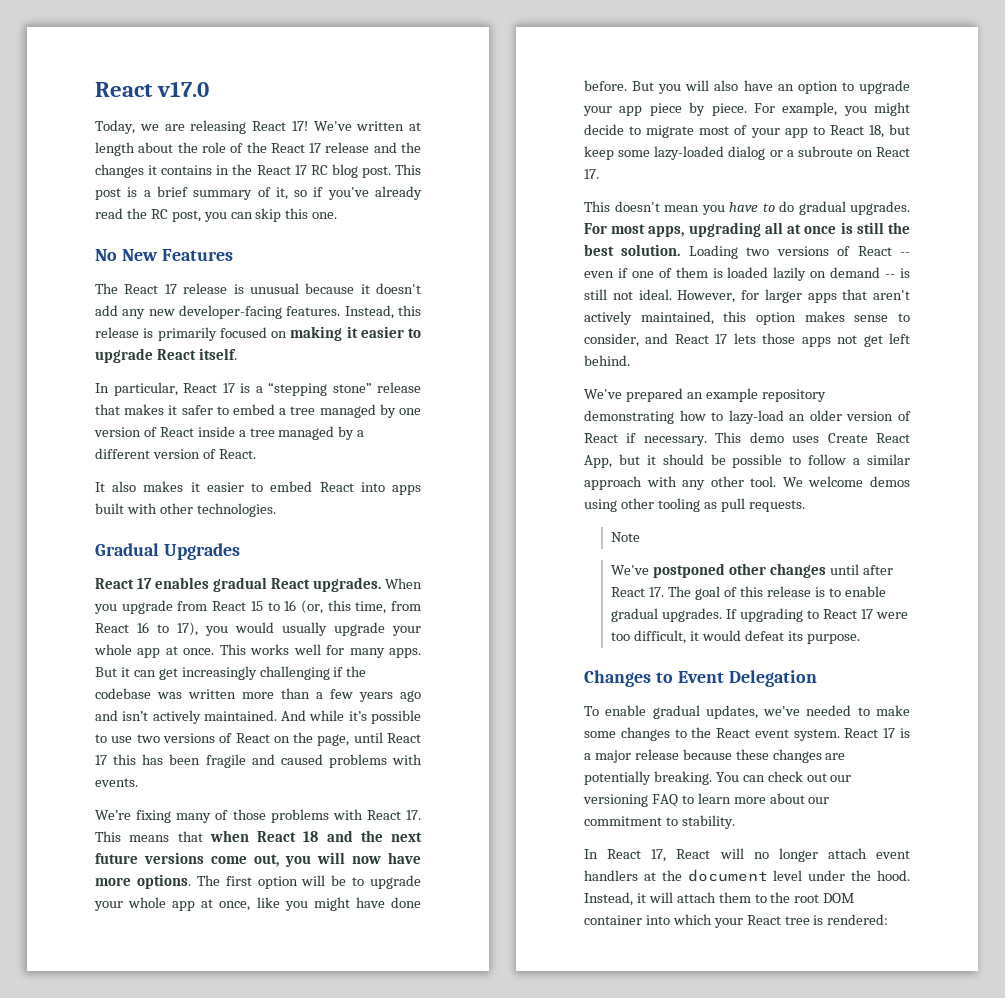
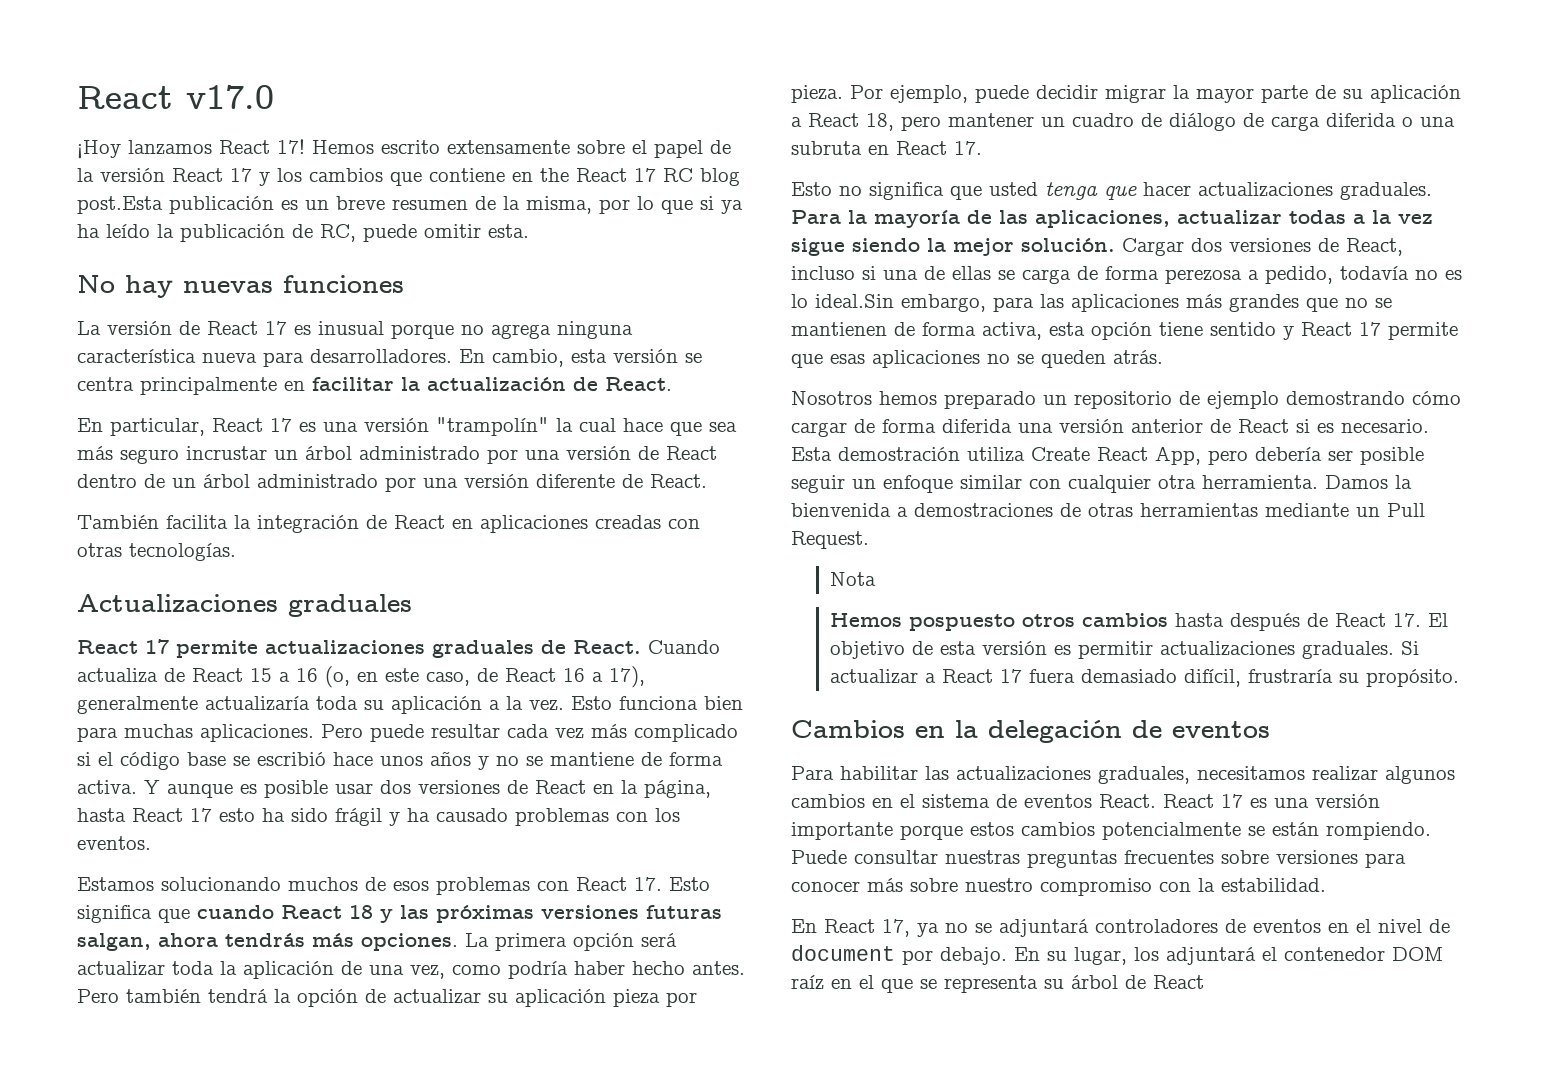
[95,120,421,134] [95,142,422,156] [95,164,230,178] Today, we are releasing React 17! We've written at length about the role of the React 17 release and the changes it contains in -> [77,139,731,159] [77,168,533,186] ¡Hoy lanzamos React 17! Hemos escrito extensamente sobre el papel de la versión React 17 y los cambios que contiene en
[361,164,421,178] [95,186,423,200] [95,208,338,222] [95,249,233,261] [95,283,421,294] [95,305,421,319] [95,326,421,341] [95,348,237,363] [95,382,421,396] [95,404,421,418] [94,426,365,440] [95,448,256,459] [95,481,421,495] [95,503,276,517] [95,543,240,560] [95,577,422,592] [94,600,421,614] [95,622,421,636] [94,644,422,658] [95,666,367,680] [95,688,421,702] [95,710,421,724] [95,732,422,746] [95,754,422,768] [95,778,138,787] [95,809,421,823] [95,830,422,842] [95,852,421,867] [95,874,421,889] [94,897,421,911] [584,80,910,94] [583,102,910,116] [584,124,910,138] [584,146,910,160] [584,169,599,179] [584,201,910,215] [584,222,910,237] [584,244,911,259] [584,267,910,281] [584,289,910,303] [584,311,910,325] [584,333,910,347] [584,355,630,366] [584,388,826,402] [584,410,911,424] [584,432,911,446] [584,454,910,468] [584,476,910,490] [584,498,805,512] [611,532,641,542] [611,563,893,578] [611,586,886,600] [611,608,908,622] [611,630,860,644] [584,670,817,687] [584,705,910,719] [584,727,910,741] [584,749,846,763] [584,771,852,785] [583,793,830,807] [584,815,735,829] [584,848,910,862] [584,869,911,882] [584,892,855,906] [584,914,889,928] post. This post is a brief summary of it, so if you've already read the RC post, you can skip this one. // No New Features // The React 17 release is unusual because it doesn't add any new developer-facing features. Instead, this release is primarily focused on making it easier to upgrade React itself. // In particular, React 17 is a “stepping stone” release that makes it safer to embed a tree managed by one version of React inside a tree managed by a different version of React. // It also makes it easier to embed React into apps built with other technologies. // Gradual Upgrades // React 17 enables gradual React upgrades. When you upgrade from React 15 to 16 (or, this time, from React 16 to 17), you would usually upgrade your whole app at once. This works well for many apps. But it can get increasingly challenging if the codebase was written more than a few years ago and isn’t actively maintained. And while it’s possible to use two versions of React on the page, until React 17 this has been fragile and caused problems with events. // We’re fixing many of those problems with React 17. This means that when React 18 and the next future versions come out, you will now have more options. The first option will be to upgrade your whole app at once, like you might have done before. But you will also have an option to upgrade your app piece by piece. For example, you might decide to migrate most of your app to React 18, but keep some lazy-loaded dialog or a subroute on React 17. // This doesn't mean you have to do gradual upgrades. For most apps, upgrading all at once is still the best solution. Loading two versions of React -- even if one of them is loaded lazily on demand -- is still not ideal. However, for larger apps that aren't actively maintained, this option makes sense to consider, and React 17 lets those apps not get left behind. // We've prepared an example repository demonstrating how to lazy-load an older version of React if necessary. This demo uses Create React App, but it should be possible to follow a similar approach with any other tool. We welcome demos using other tooling as pull requests. // Note // We've postponed other changes until after React 17. The goal of this release is to enable gradual upgrades. If upgrading to React 17 were too difficult, it would defeat its purpose. // Changes to Event Delegation // To enable gradual updates, we've needed to make some changes to the React event system. React 17 is a major release because these changes are potentially breaking. You can check out our versioning FAQ to learn more about our commitment to stability. // In React 17, React will no longer attach event handlers at the document level under the hood. Instead, it will attach them to the root DOM container into which your React tree is rendered: -> [77,196,743,214] [77,224,529,242] [77,275,404,298] [77,321,633,339] [77,349,702,367] [77,377,672,395] [77,417,737,436] [77,446,717,464] [77,474,707,492] [77,515,700,533] [77,543,236,561] [77,594,412,617] [77,639,720,658] [77,666,645,688] [77,696,743,714] [77,724,738,742] [77,751,723,770] [77,780,711,798] [77,808,680,826] [77,836,151,850] [77,877,710,895] [77,905,722,923] [77,933,677,951] [77,961,745,979] [77,989,697,1007] [791,85,1461,103] [791,113,1455,131] [791,141,982,155] [791,182,1432,200] [791,210,1433,228] [791,238,1403,256] [791,266,1462,284] [791,294,1392,312] [791,322,1458,340] [791,350,1163,368] [791,391,1461,409] [791,419,1429,437] [791,446,1424,465] [791,475,1412,493] [791,503,1425,517] [791,531,869,549] [830,572,877,586] [830,613,1449,631] [830,641,1420,659] [830,669,1460,687] [791,720,1270,743] [791,766,1455,784] [791,794,1380,808] [791,822,1431,840] [791,850,1406,868] [791,878,1326,896] [791,919,1450,937] [791,945,1443,965] [791,975,1204,993] post.Esta publicación es un breve resumen de la misma, por lo que si ya ha leído la publicación de RC, puede omitir esta. // No hay nuevas funciones // La versión de React 17 es inusual porque no agrega ninguna característica nueva para desarrolladores. En cambio, esta versión se centra principalmente en facilitar la actualización de React. // En particular, React 17 es una versión "trampolín" la cual hace que sea más seguro incrustar un árbol administrado por una versión de React dentro de un árbol administrado por una versión diferente de React. // También facilita la integración de React en aplicaciones creadas con otras tecnologías. // Actualizaciones graduales // React 17 permite actualizaciones graduales de React. Cuando actualiza de React 15 a 16 (o, en este caso, de React 16 a 17), generalmente actualizaría toda su aplicación a la vez. Esto funciona bien para muchas aplicaciones. Pero puede resultar cada vez más complicado si el código base se escribió hace unos años y no se mantiene de forma activa. Y aunque es posible usar dos versiones de React en la página, hasta React 17 esto ha sido frágil y ha causado problemas con los eventos. // Estamos solucionando muchos de esos problemas con React 17. Esto significa que cuando React 18 y las próximas versiones futuras salgan, ahora tendrás más opciones. La primera opción será actualizar toda la aplicación de una vez, como podría haber hecho antes. Pero también tendrá la opción de actualizar su aplicación pieza por pieza. Por ejemplo, puede decidir migrar la mayor parte de su aplicación a React 18, pero mantener un cuadro de diálogo de carga diferida o una subruta en React 17. // Esto no significa que usted tenga que hacer actualizaciones graduales. Para la mayoría de las aplicaciones, actualizar todas a la vez sigue siendo la mejor solución. Cargar dos versiones de React, incluso si una de ellas se carga de forma perezosa a pedido, todavía no es lo ideal.Sin embargo, para las aplicaciones más grandes que no se mantienen de forma activa, esta opción tiene sentido y React 17 permite que esas aplicaciones no se queden atrás. // Nosotros hemos preparado un repositorio de ejemplo demostrando cómo cargar de forma diferida una versión anterior de React si es necesario. Esta demostración utiliza Create React App, pero debería ser posible seguir un enfoque similar con cualquier otra herramienta. Damos la bienvenida a demostraciones de otras herramientas mediante un Pull Request. // Nota // Hemos pospuesto otros cambios hasta después de React 17. El objetivo de esta versión es permitir actualizaciones graduales. Si actualizar a React 17 fuera demasiado difícil, frustraría su propósito. // Cambios en la delegación de eventos // Para habilitar las actualizaciones graduales, necesitamos realizar algunos cambios en el sistema de eventos React. React 17 es una versión importante porque estos cambios potencialmente se están rompiendo. Puede consultar nuestras preguntas frecuentes sobre versiones para conocer más sobre nuestro compromiso con la estabilidad. // En React 17, ya no se adjuntará controladores de eventos en el nivel de document por debajo. En su lugar, los adjuntará el contenedor DOM raíz en el que se representa su árbol de React

